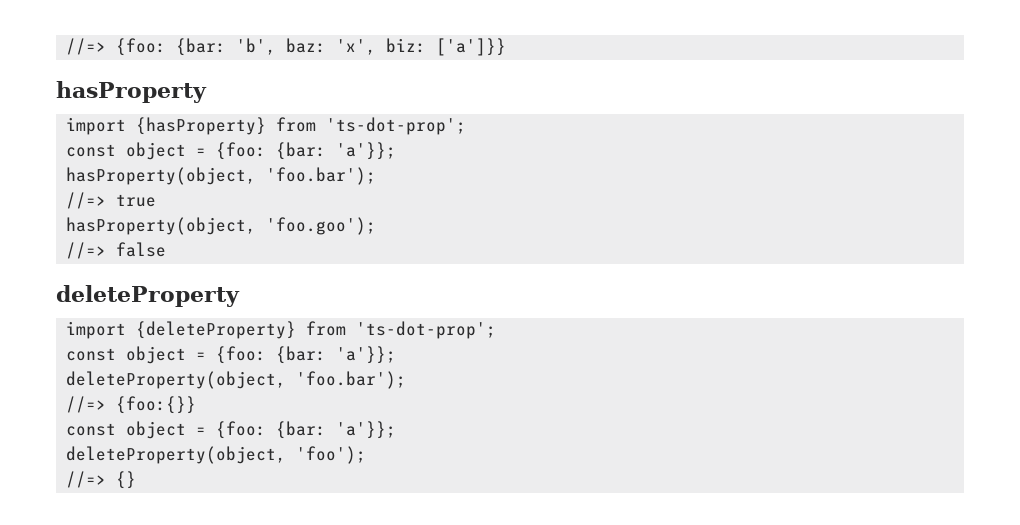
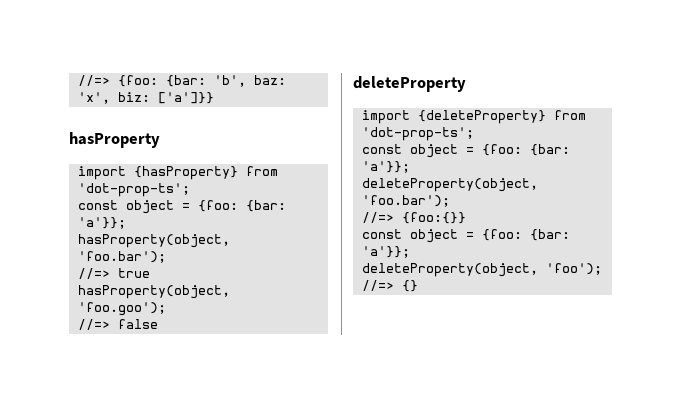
[325,117,466,135] 'ts-dot-prop'; -> [78,183,190,197] 'dot-prop-ts';
[355,321,496,339] 'ts-dot-prop'; -> [362,127,474,141] 'dot-prop-ts';

